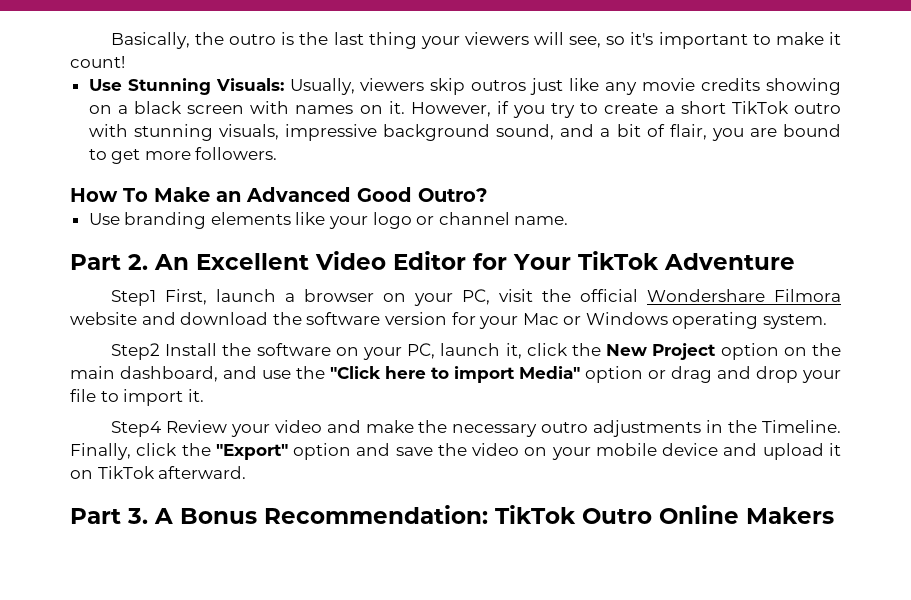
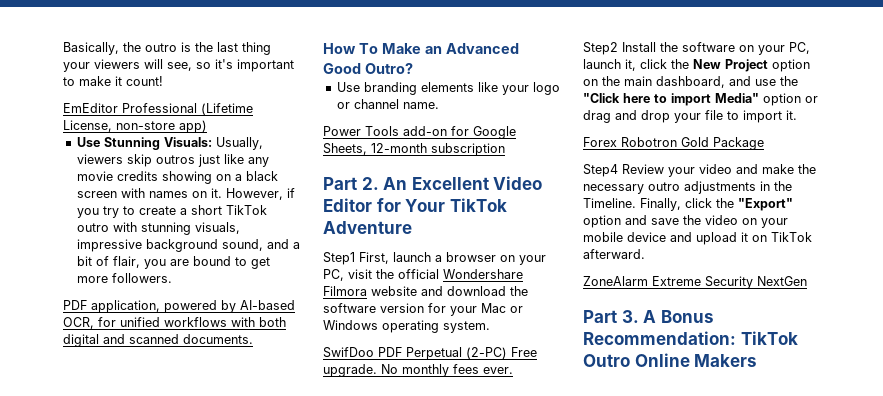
(125, 62) none -> [63,103,253,115] [63,120,207,133] // EmEditor Professional (Lifetime License, non-store app)
(278, 153) none -> [63,300,295,313] [63,317,286,329] [63,334,253,347] // PDF application, powered by AI-based OCR, for unified workflows with both digital and scanned documents.
(569, 220) none -> [323,126,516,139] [323,143,505,156] // Power Tools add-on for Google Sheets, 12-month subscription
(828, 321) none -> [323,347,537,360] [323,364,513,377] // SwifDoo PDF Perpetual (2-PC) Free upgrade. No monthly fees ever.
(204, 395) none -> [583,137,764,150] // Forex Robotron Gold Package
(247, 472) none -> [583,276,807,289] // ZoneAlarm Extreme Security NextGen

